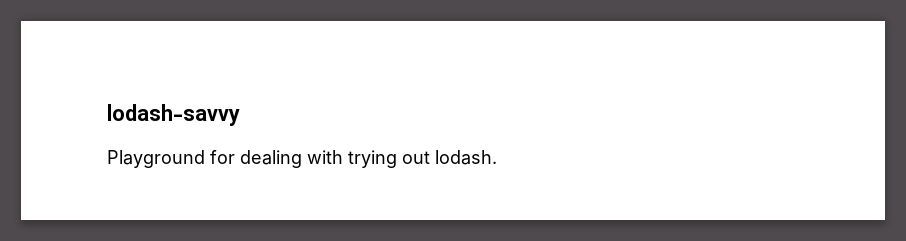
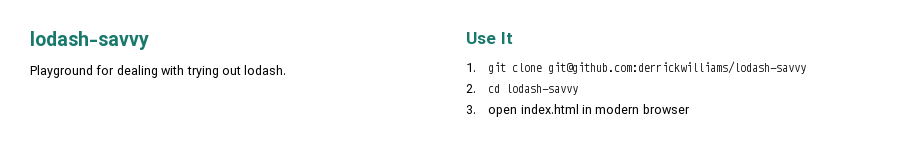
(497, 157) none -> [466,32,513,44] [466,61,807,74] [466,84,579,95] [466,104,690,117] // Use It // 1. git clone git@github.com:derrickwilliams/lodash-savvy // 2. cd lodash-savvy // 3. open index.html in modern browser

